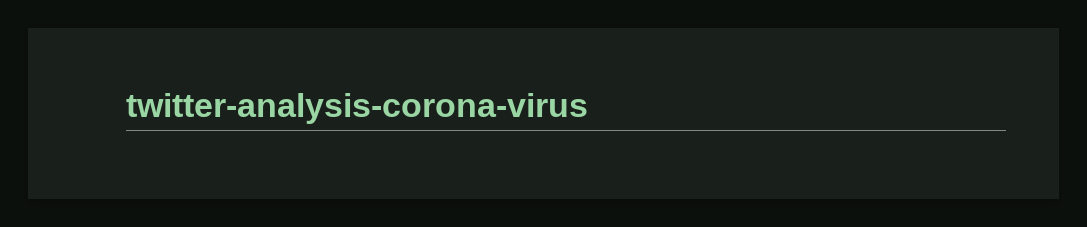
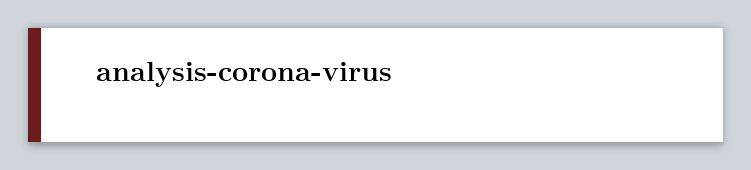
[126,93,588,124] twitter-analysis-corona-virus -> [96,62,392,87] analysis-corona-virus

